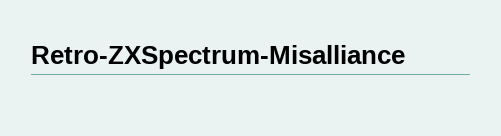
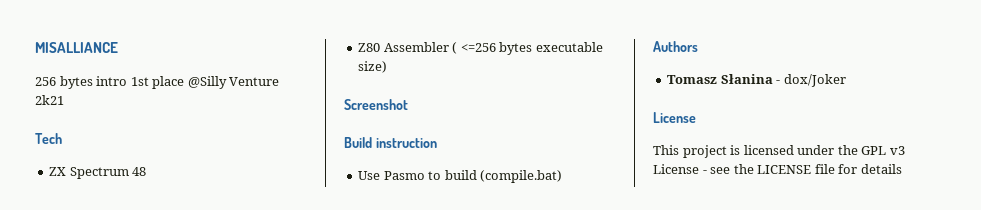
[31,45,405,69] Retro-ZXSpectrum-Misalliance -> [35,42,118,53] [35,76,280,89] [35,95,64,105] [35,133,62,144] [49,167,147,179] [358,42,603,55] [358,61,388,73] [344,99,408,110] [344,137,437,148] [358,170,563,183] [653,41,698,52] [667,74,846,87] [653,112,696,123] [653,145,905,158] [653,164,902,174] MISALLIANCE // 256 bytes intro 1st place @Silly Venture 2k21 // Tech // ZX Spectrum 48 // Z80 Assembler ( <=256 bytes executable size) // Screenshot // Build instruction // Use Pasmo to build (compile.bat) // Authors // Tomasz Słanina - dox/Joker // License // This project is licensed under the GPL v3 License - see the LICENSE file for details

